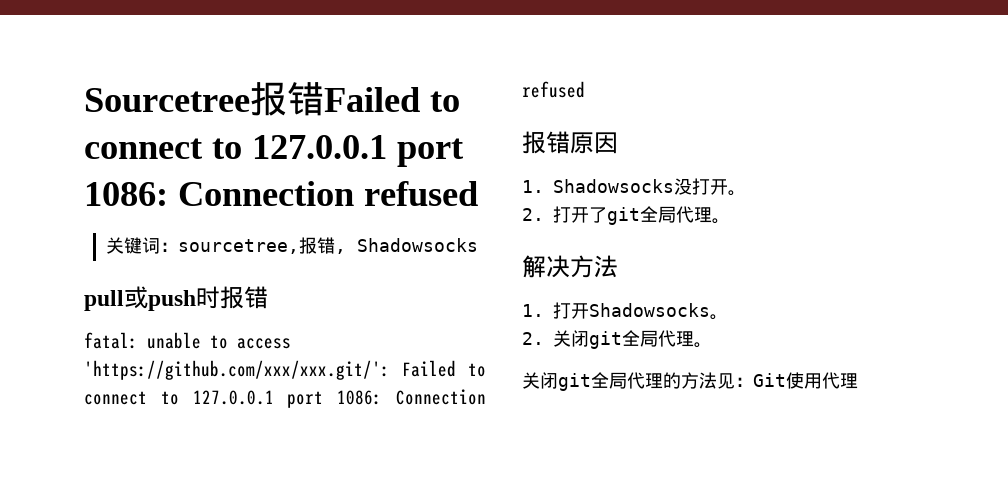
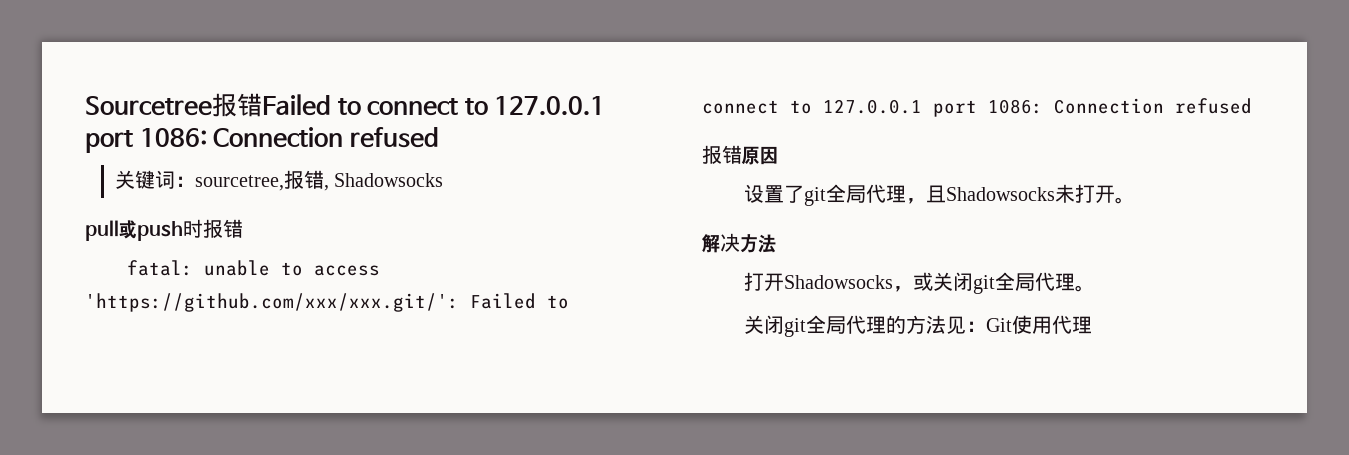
[522,178,746,196] [522,206,712,225] 1. Shadowsocks没打开。 // 2.打开了git全局代理 -> [743,184,1115,206] 设置了git全局代理，且Shadowsocks未打开
[522,304,544,317] 1. -> (776, 243) none
[710,314,728,320] [522,332,544,345] 。 // 2. -> [892,272,933,292] ，或

